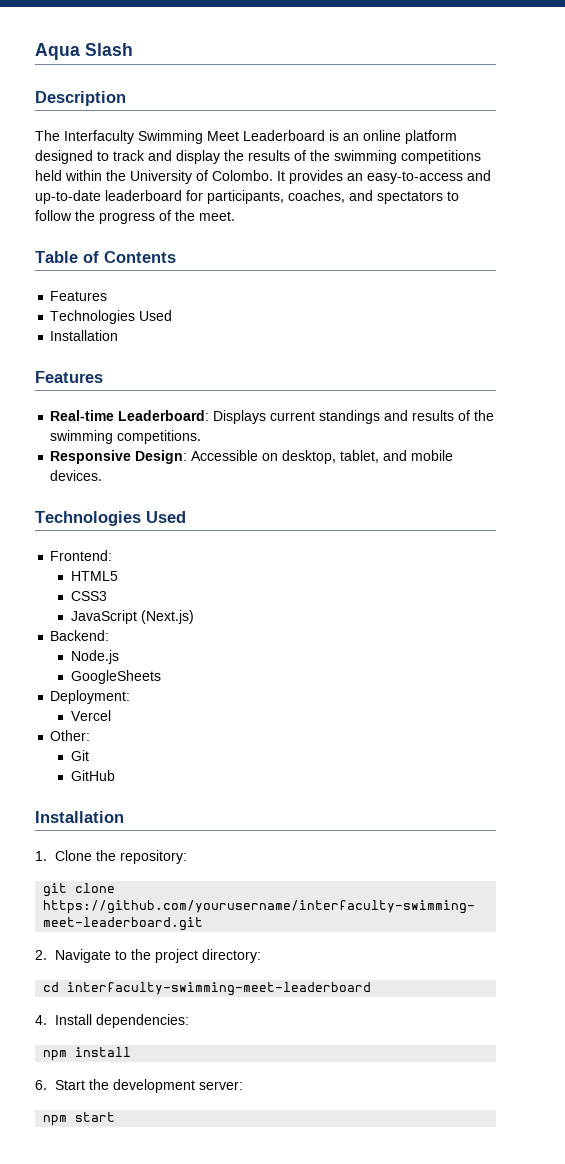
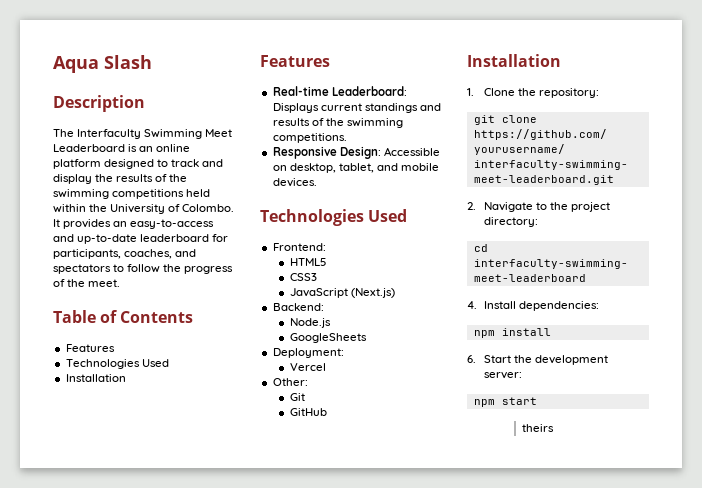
(116, 1117) none -> [521,424,554,432] // theirs

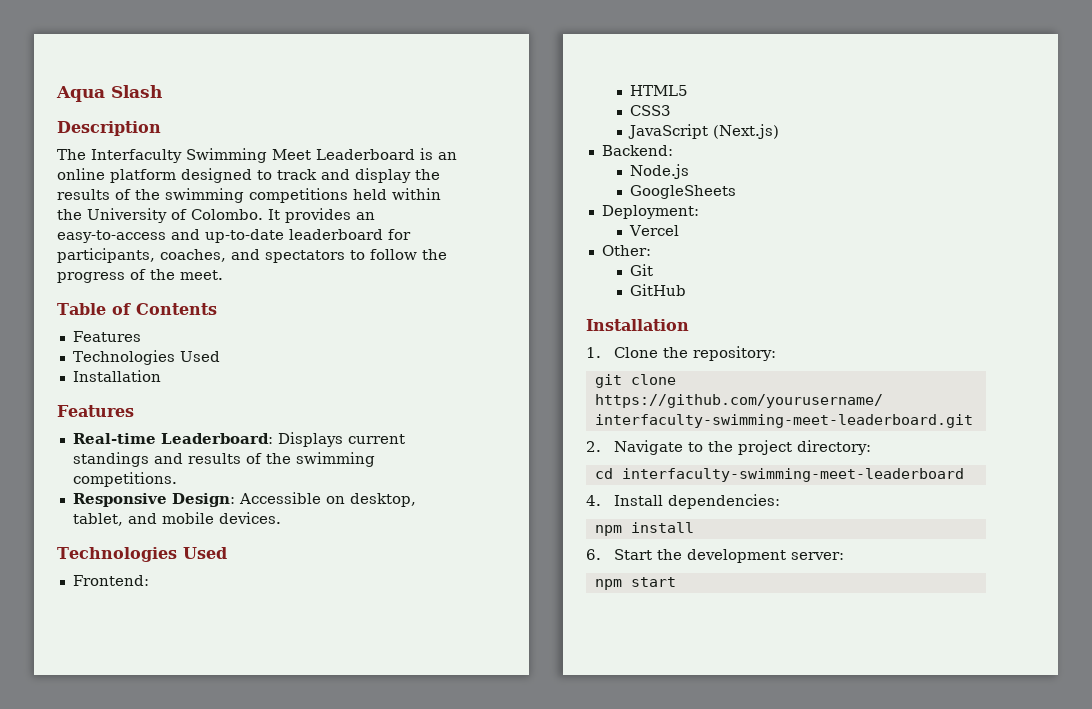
[521,424,554,432] // theirs -> (676, 582) none

